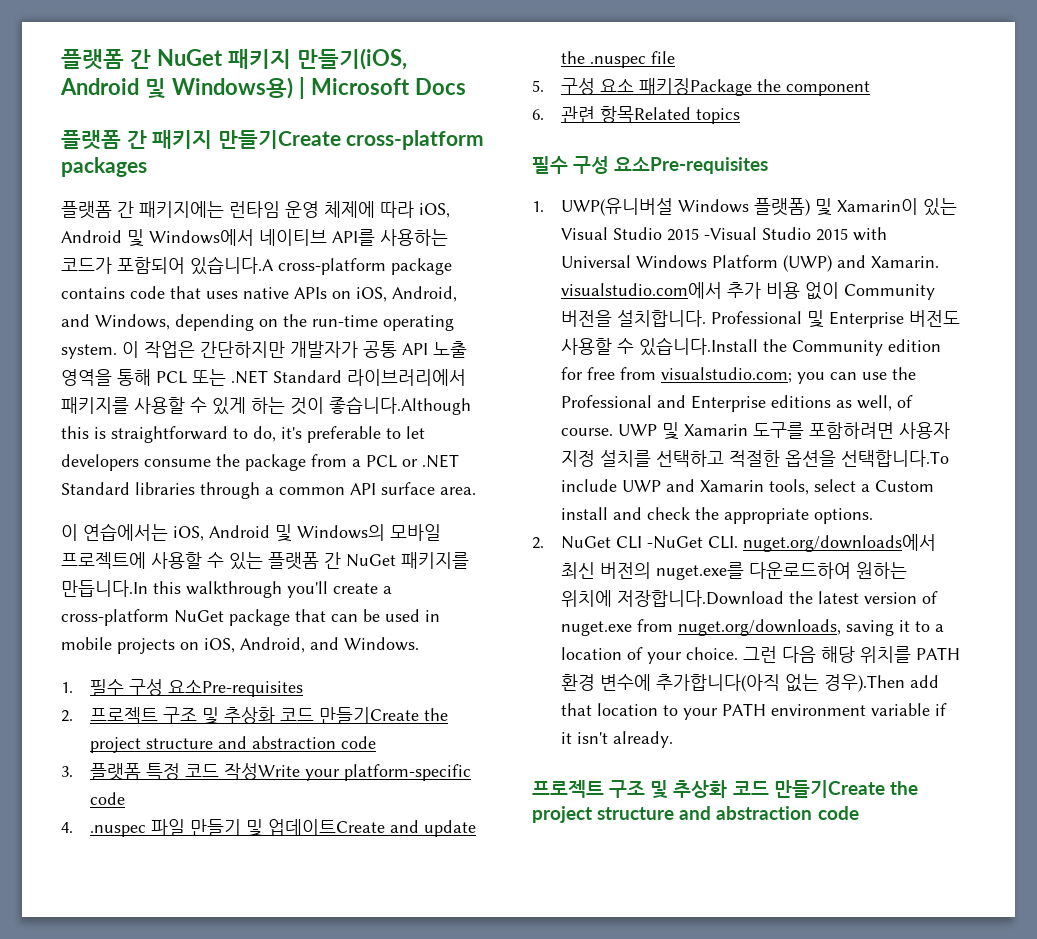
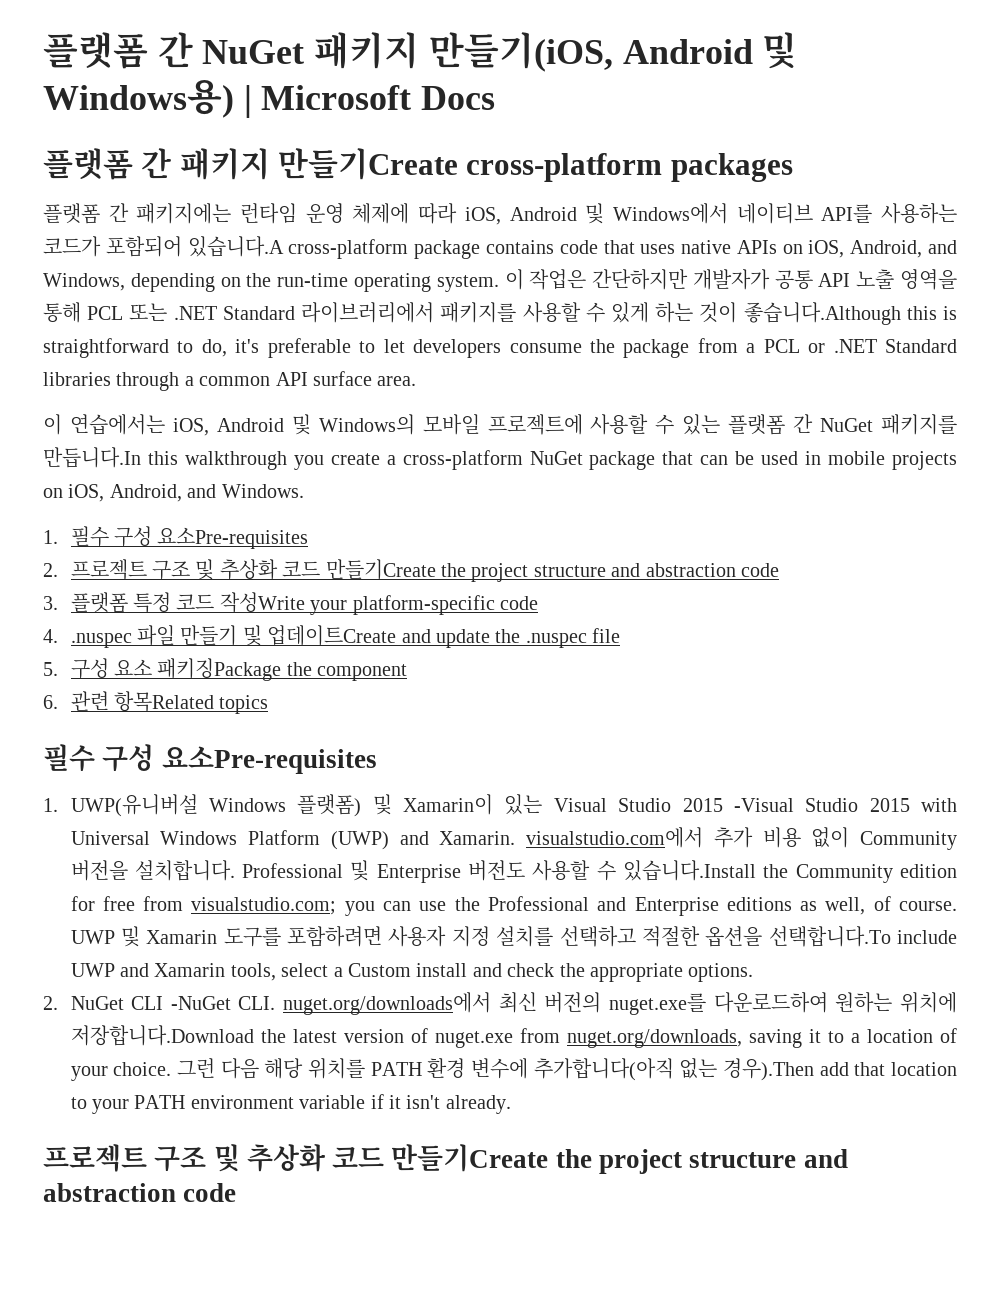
[287,581,328,598] you'll -> [293,455,324,470] you

